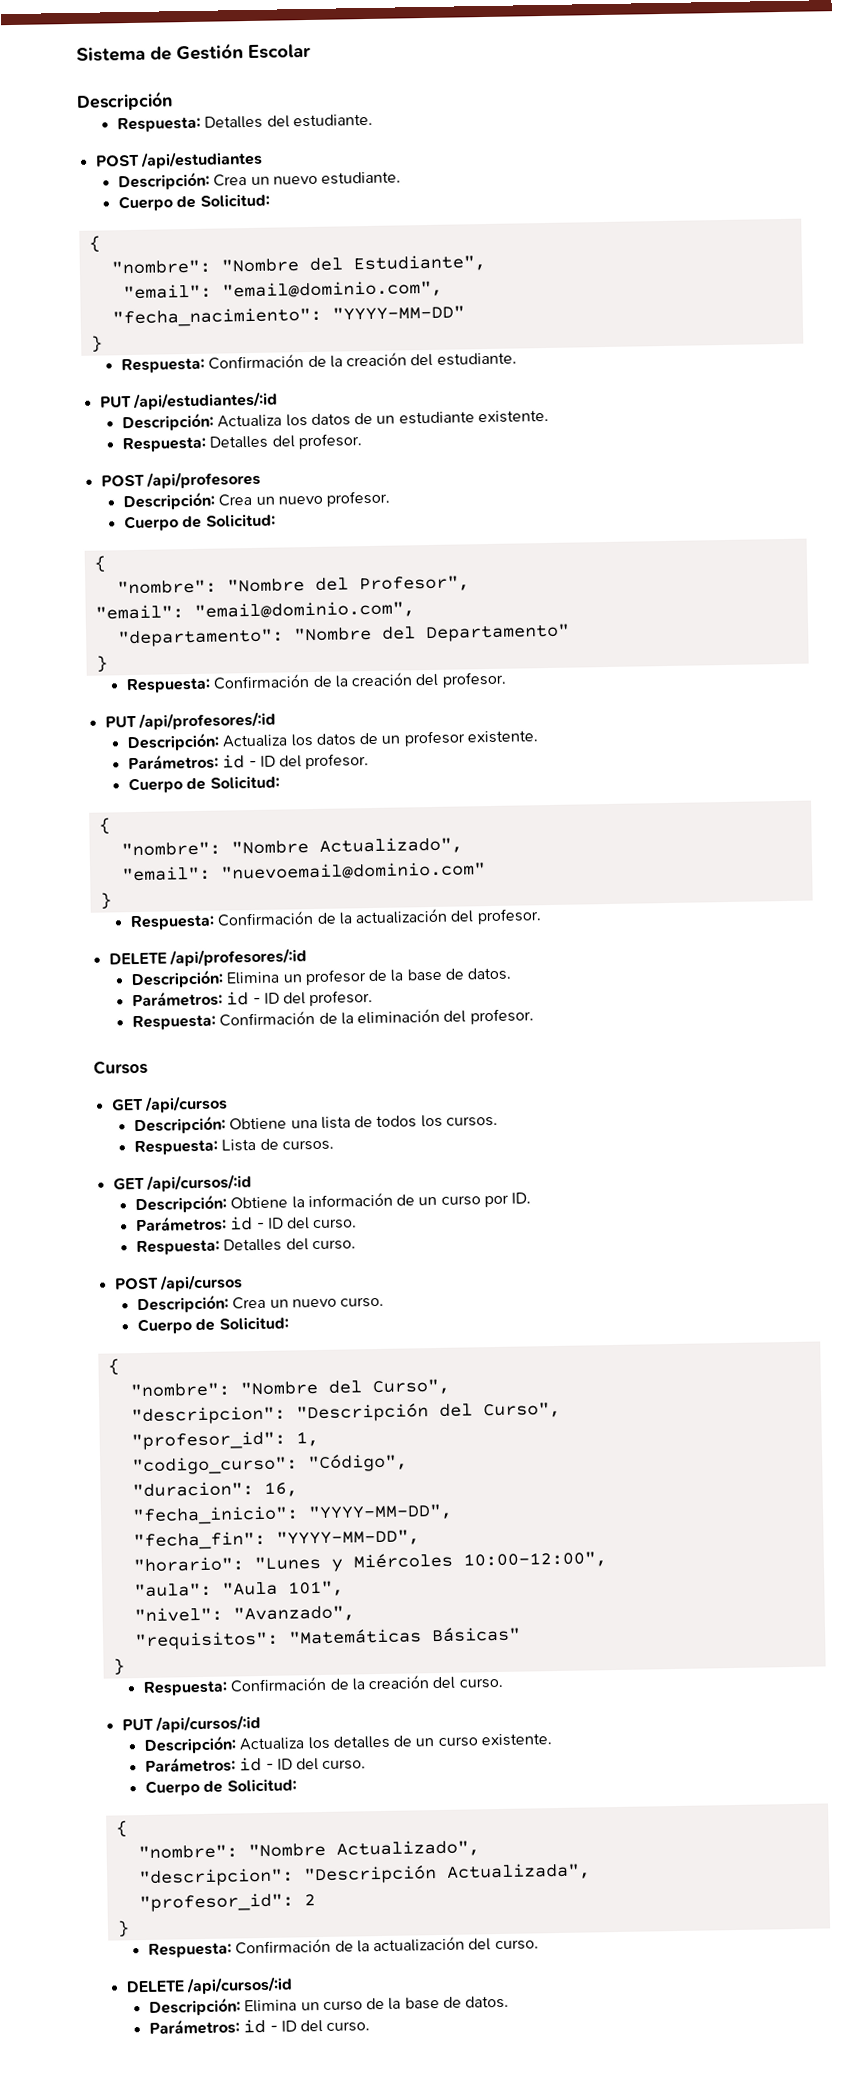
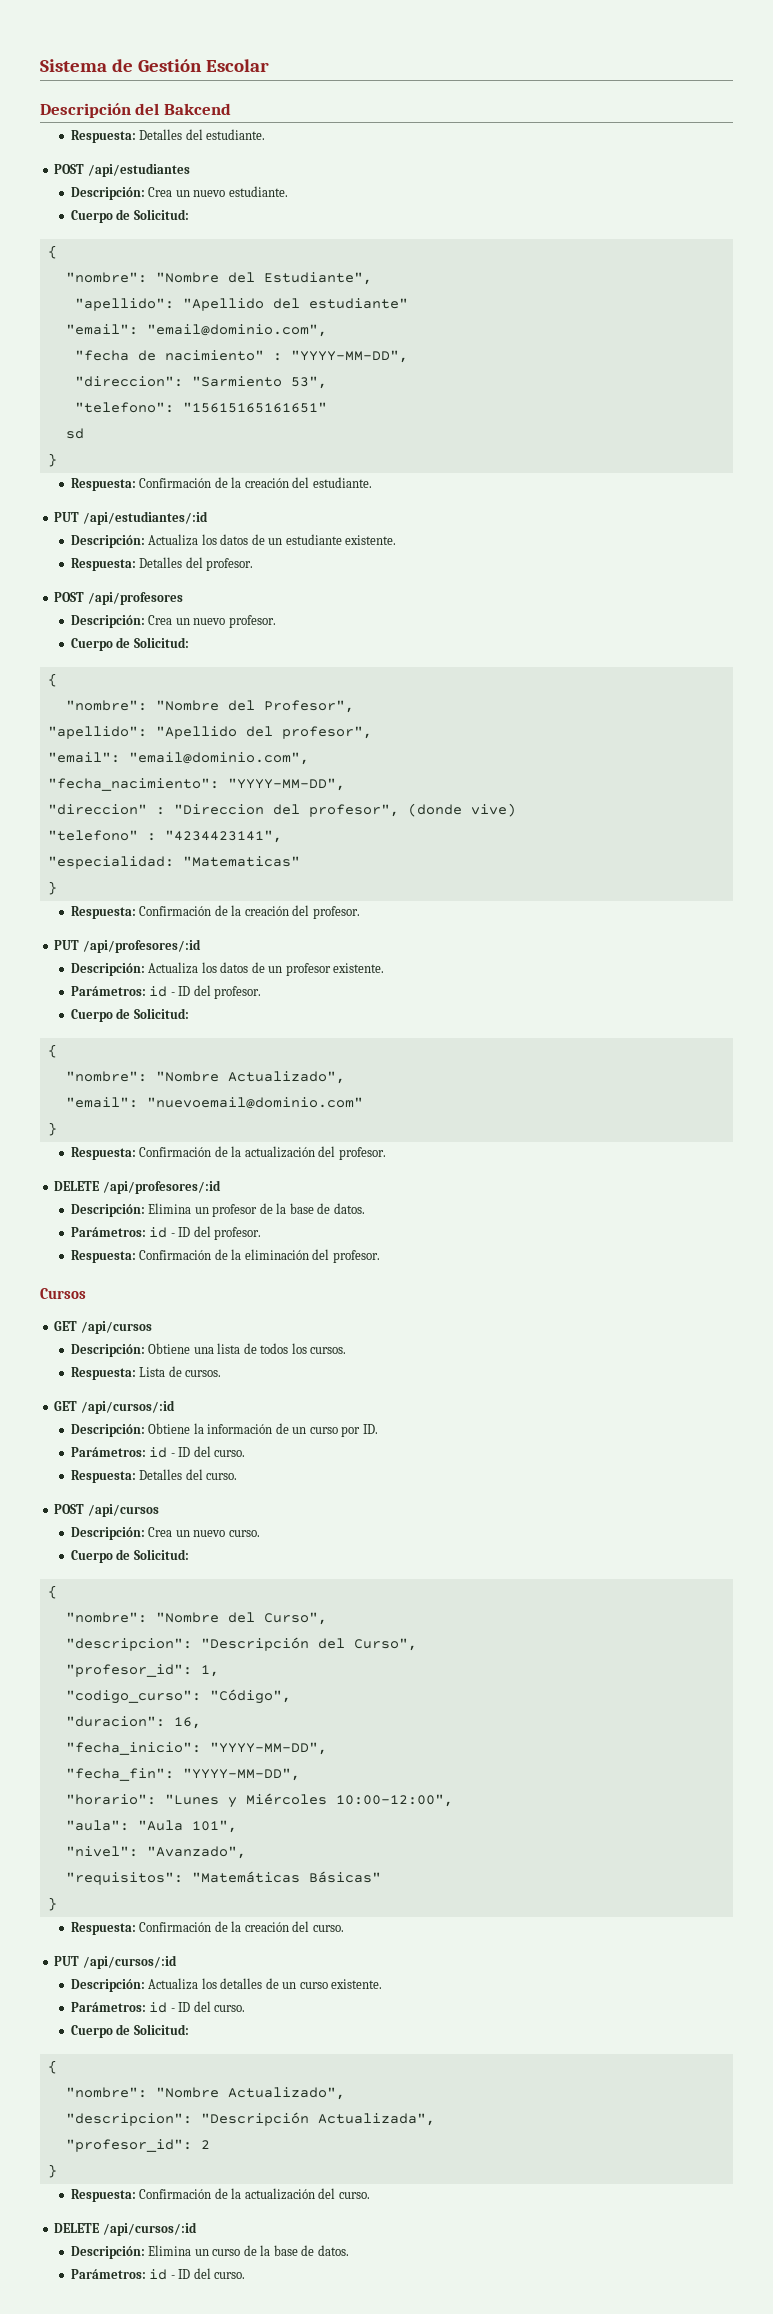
(173, 101) none -> [135,103,231,115] del Bakcend
[122,279,443,300] [111,305,465,328] "email": "email@dominio.com", // "fecha_nacimiento": "YYYY-MM-DD" -> [74,298,408,311] [65,324,327,337] [74,350,408,363] [74,376,327,389] [74,402,327,413] [65,428,84,439] "apellido": "Apellido del estudiante" // "email": "email@dominio.com", // "fecha de nacimiento" : "YYYY-MM-DD", // "direccion": "Sarmiento 53", // "telefono": "15615165161651" // sd
[94,600,415,620] [117,623,570,648] "email": "email@dominio.com", // "departamento": "Nombre del Departamento" -> [47,726,372,739] [47,752,309,765] [47,778,345,791] [47,803,516,817] [47,830,282,843] [47,856,300,869] "apellido": "Apellido del profesor", // "email": "email@dominio.com", // "fecha_nacimiento": "YYYY-MM-DD", // "direccion" : "Direccion del profesor", (donde vive) // "telefono" : "4234423141", // "especialidad: "Matematicas"

